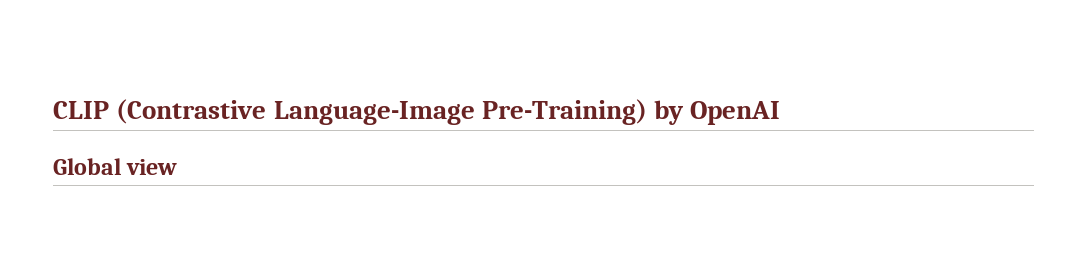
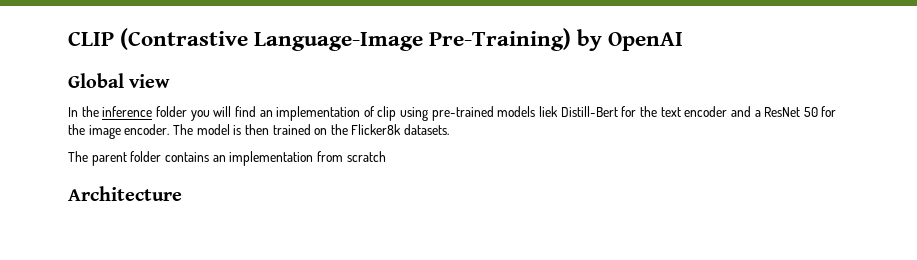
(178, 167) none -> [68,106,837,121] [68,124,450,139] [68,151,386,166] [68,186,182,201] // In the inference folder you will find an implementation of clip using pre-trained models liek Distill-Bert for the text encoder and a ResNet 50 for the image encoder. The model is then trained on the Flicker8k datasets. // The parent folder contains an implementation from scratch // Architecture

